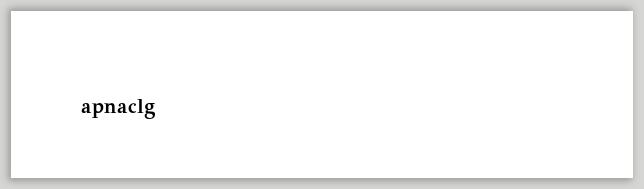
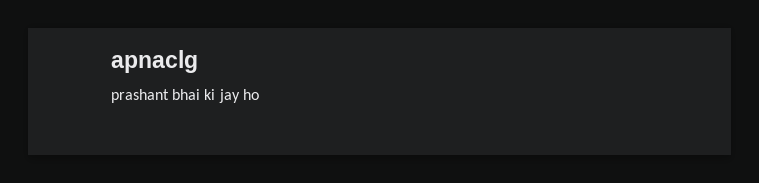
(156, 109) none -> [111,89,259,103] // prashant bhai ki jay ho

